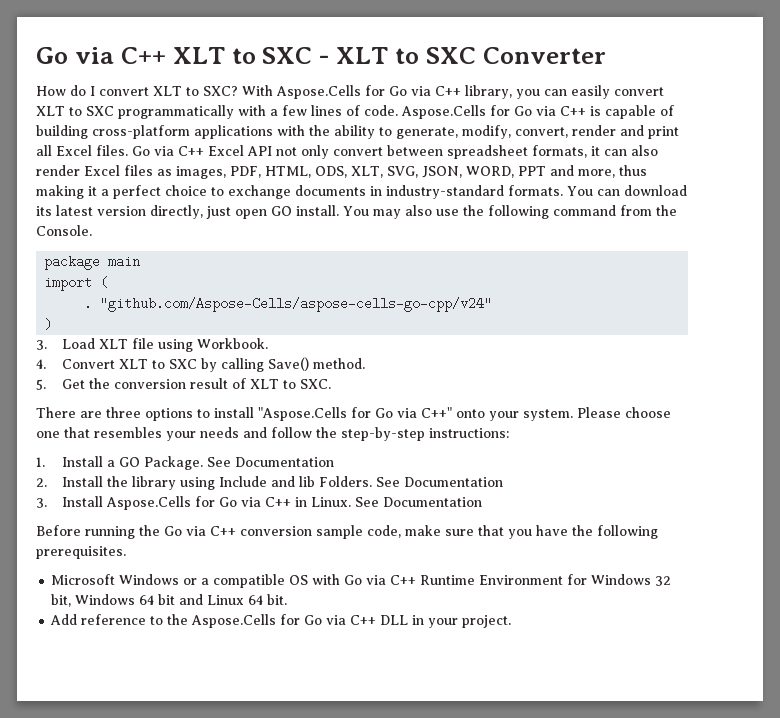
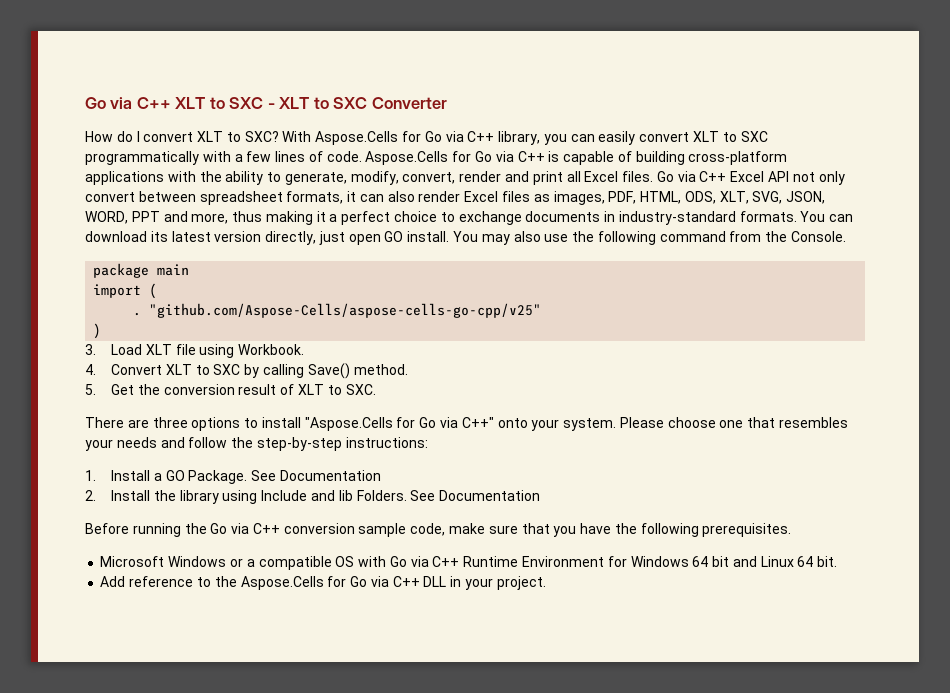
[100,297,493,312] "github.com/Aspose-Cells/aspose-cells-go-cpp/v24" -> [149,303,542,318] "github.com/Aspose-Cells/aspose-cells-go-cpp/v25"
[36,496,482,510] // 3. Install Aspose.Cells for Go via C++ in Linux. See Documentation -> (541, 495) none
[655,576,672,586] [51,594,136,607] 32 bit, Windows -> (689, 561) none

